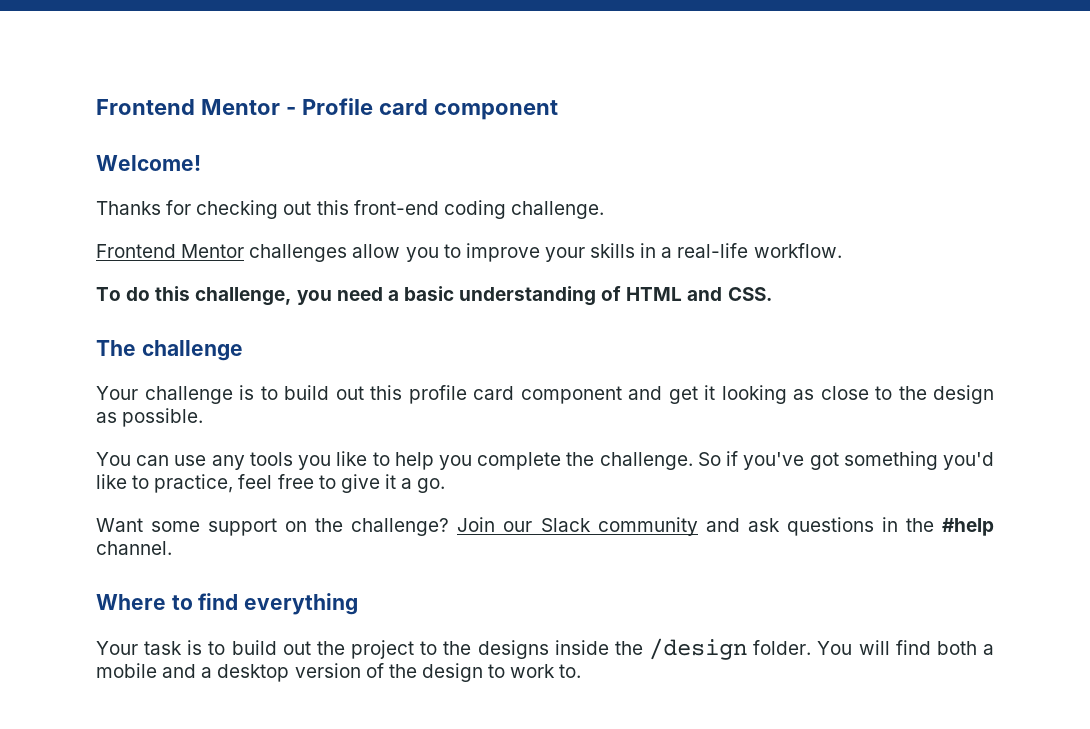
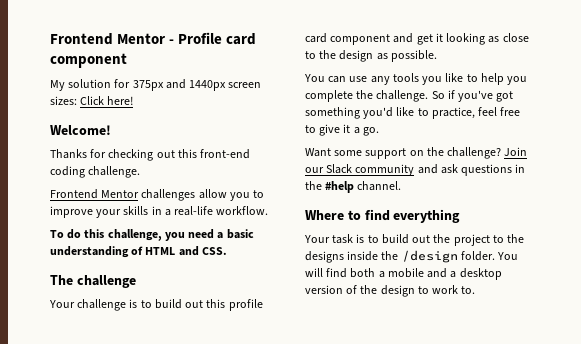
(558, 110) none -> [50,79,262,91] [50,96,134,105] // My solution for 375px and 1440px screen sizes: Click here!

